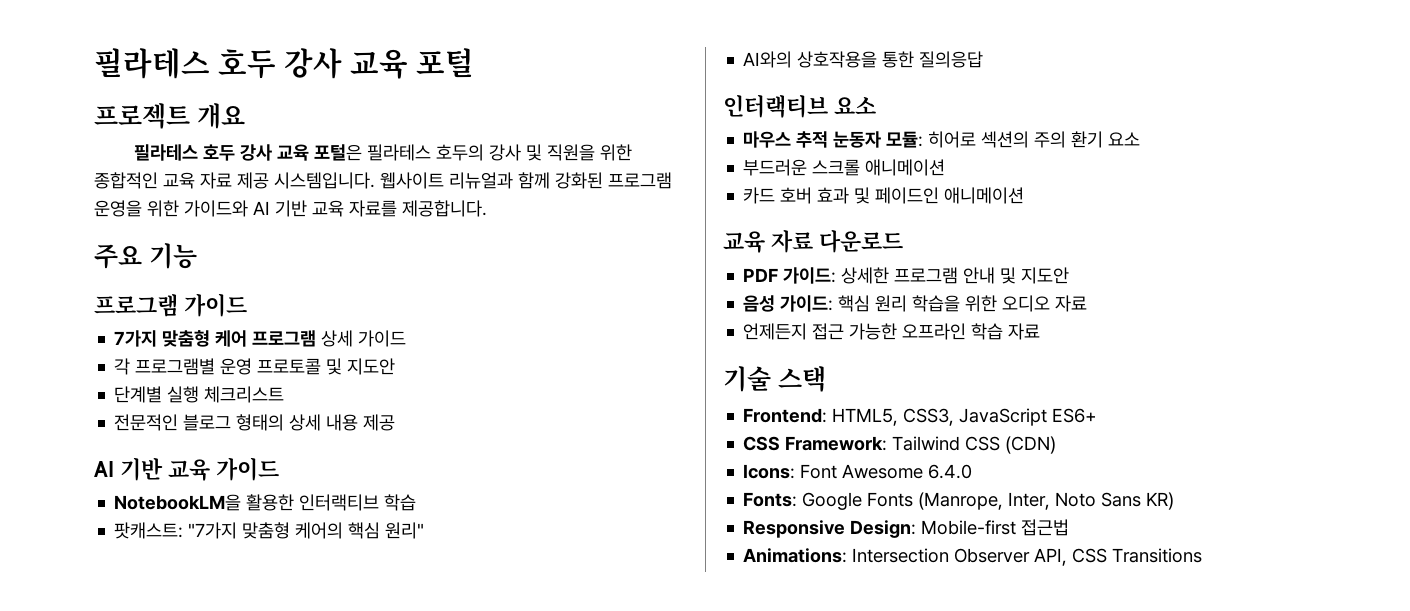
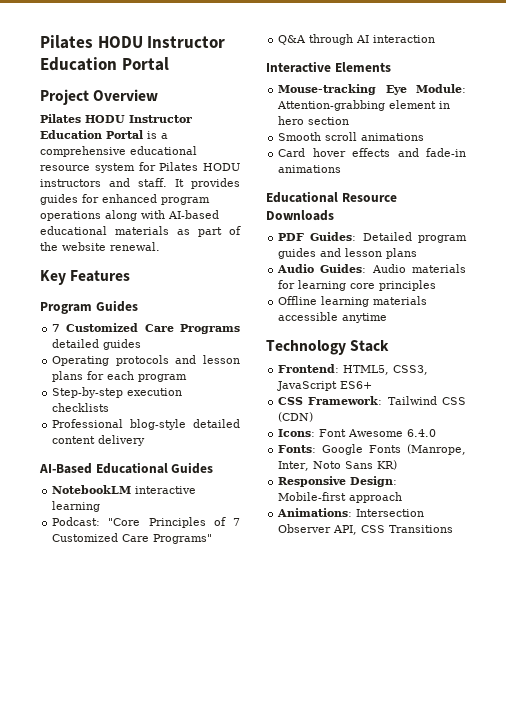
[94,48,474,79] [94,103,245,129] [134,144,633,161] [94,172,672,189] [94,200,487,217] [94,243,197,269] [94,293,247,317] [114,330,407,347] [114,358,396,375] [114,386,285,403] [114,414,396,431] [94,457,279,481] [114,494,417,511] [114,522,425,539] [743,51,984,68] [723,94,876,118] [743,131,1141,148] [743,159,946,176] [743,187,1025,204] [723,230,903,253] [743,267,1070,284] [743,295,1088,312] [743,323,1041,340] [723,366,826,392] 필라테스 호두 강사 교육 포털 // 프로젝트 개요 // 필라테스 호두 강사 교육 포털은 필라테스 호두의 강사 및 직원을 위한 종합적인 교육 자료 제공 시스템입니다. 웹사이트 리뉴얼과 함께 강화된 프로그램 운영을 위한 가이드와 AI 기반 교육 자료를 제공합니다. // 주요 기능 // 프로그램 가이드 // 7가지 맞춤형 케어 프로그램 상세 가이드 // 각 프로그램별 운영 프로토콜 및 지도안 // 단계별 실행 체크리스트 // 전문적인 블로그 형태의 상세 내용 제공 // AI 기반 교육 가이드 // NotebookLM을 활용한 인터랙티브 학습 // 팟캐스트: "7가지 맞춤형 케어의 핵심 원리" // AI와의 상호작용을 통한 질의응답 // 인터랙티브 요소 // 마우스 추적 눈동자 모듈: 히어로 섹션의 주의 환기 요소 // 부드러운 스크롤 애니메이션 // 카드 호버 효과 및 페이드인 애니메이션 // 교육 자료 다운로드 // PDF 가이드: 상세한 프로그램 안내 및 지도안 // 음성 가이드: 핵심 원리 학습을 위한 오디오 자료 // 언제든지 접근 가능한 오프라인 학습 자료 // 기술 스택 -> [40,35,226,49] [40,57,169,71] [40,89,159,105] [40,114,192,123] [40,130,168,139] [40,146,197,157] [40,162,240,173] [40,178,240,189] [40,194,210,205] [40,210,219,221] [40,226,241,237] [40,242,160,251] [40,270,131,285] [40,300,138,314] [52,323,240,334] [52,339,142,350] [52,355,240,366] [52,371,188,382] [52,387,183,398] [52,403,110,412] [52,419,240,430] [52,435,146,446] [39,462,214,474] [52,485,197,494] [52,501,101,512] [52,517,240,528] [52,533,213,544] [278,34,436,45] [266,61,391,73] [278,84,466,95] [277,100,451,111] [278,116,350,125] [278,132,425,141] [278,148,466,157] [278,165,342,173] [266,191,397,203] [266,210,334,221] [278,232,467,243] [278,248,418,259] [277,264,466,273] [278,280,437,291] [278,296,428,307] [278,312,388,323] [266,340,390,355] Pilates HODU Instructor Education Portal // Project Overview // Pilates HODU Instructor Education Portal is a comprehensive educational resource system for Pilates HODU instructors and staff. It provides guides for enhanced program operations along with AI-based educational materials as part of the website renewal. // Key Features // Program Guides // 7 Customized Care Programs detailed guides // Operating protocols and lesson plans for each program // Step-by-step execution checklists // Professional blog-style detailed content delivery // AI-Based Educational Guides // NotebookLM interactive learning // Podcast: "Core Principles of 7 Customized Care Programs" // Q&A through AI interaction // Interactive Elements // Mouse-tracking Eye Module: Attention-grabbing element in hero section // Smooth scroll animations // Card hover effects and fade-in animations // Educational Resource Downloads // PDF Guides: Detailed program guides and lesson plans // Audio Guides: Audio materials for learning core principles // Offline learning materials accessible anytime // Technology Stack
[1021,519,1070,536] 접근법 -> [349,492,403,503] approach

